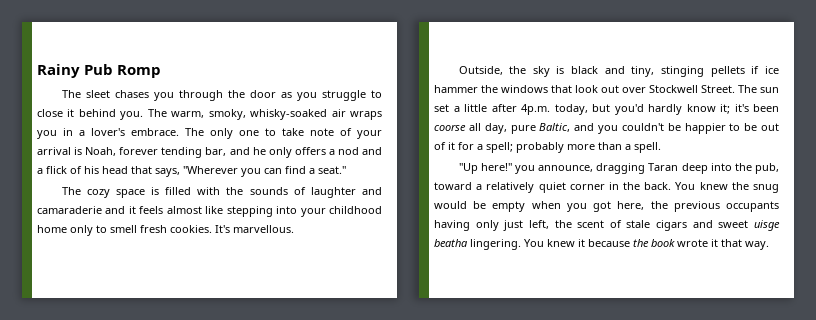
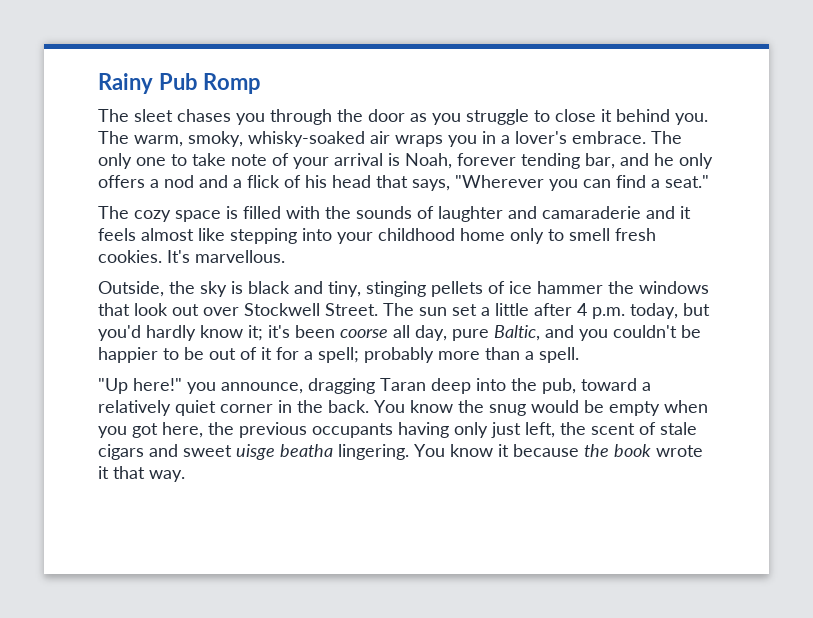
[751,66,760,74] if -> [488,281,505,294] of
[521,104,550,115] 4p.m. -> [577,303,625,319] 4 p.m.
[699,182,728,190] knew -> [410,400,453,413] know
[547,239,575,247] knew -> [450,444,493,457] know

